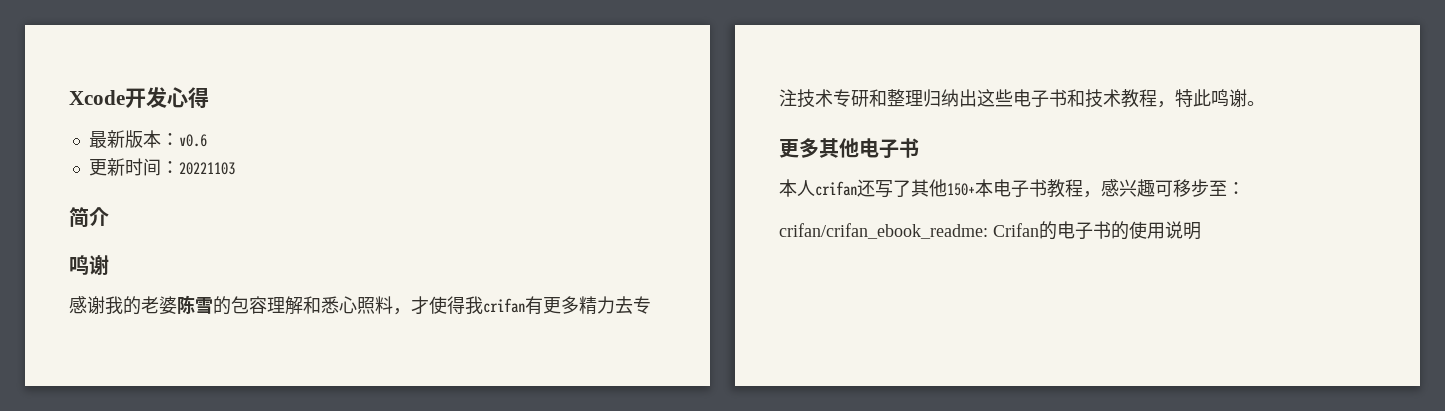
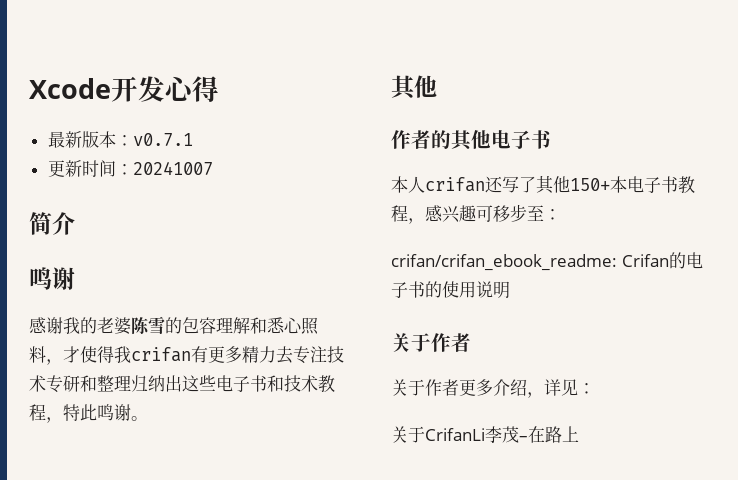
[178,134,207,147] v0.6 -> [132,133,193,146] v0.7.1
[178,162,235,175] 20221103 -> [132,161,213,175] 20241007
[779,138,819,158] 更多 -> [391,75,437,100] [391,130,451,149] 其他 // 作者的
(1201, 231) none -> [391,333,471,352] [391,379,595,398] [391,426,579,443] // 关于作者 // 关于作者更多介绍，详见： // 关于CrifanLi李茂–在路上

